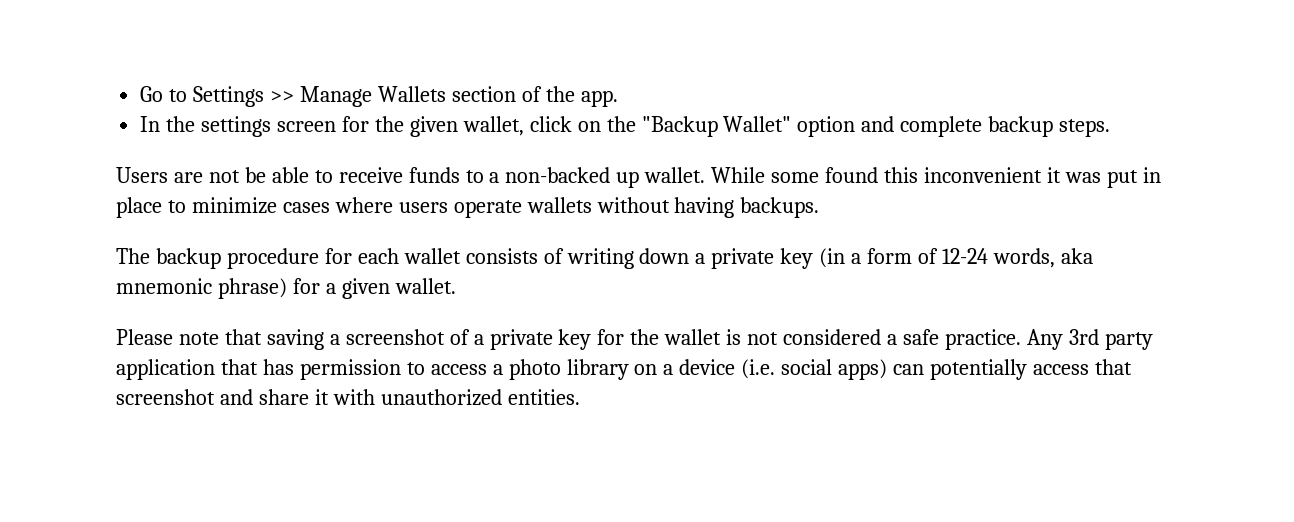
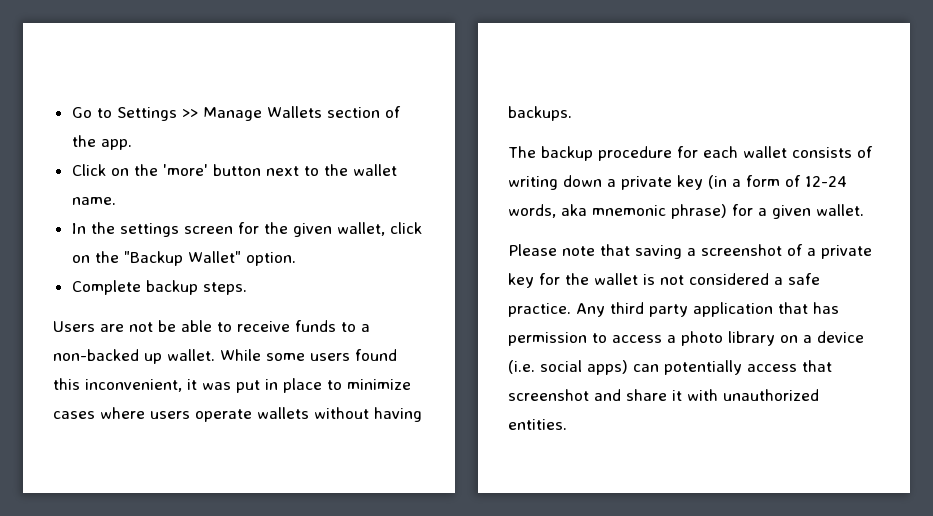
(618, 98) none -> [71,164,397,176] [71,197,116,205] // Click on the 'more' button next to the wallet name.
[797,116,983,137] option and complete -> [245,252,296,266] [71,280,141,295] option. // Complete
(820, 177) none -> [310,353,350,361] users
[923,167,1042,183] inconvenient -> [85,379,182,392] inconvenient,
[1068,329,1099,345] 3rd -> [610,302,644,314] third

